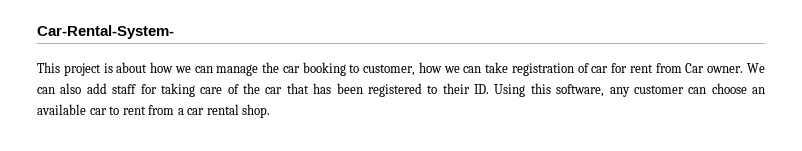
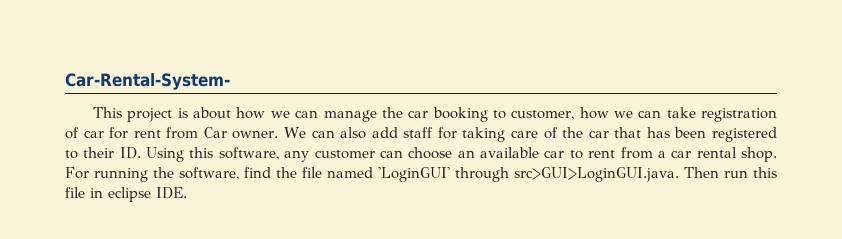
(271, 111) none -> [65,167,777,182] [65,187,187,202] For running the software, find the file named 'LoginGUI' through src>GUI>LoginGUI.java. Then run this file in eclipse IDE.

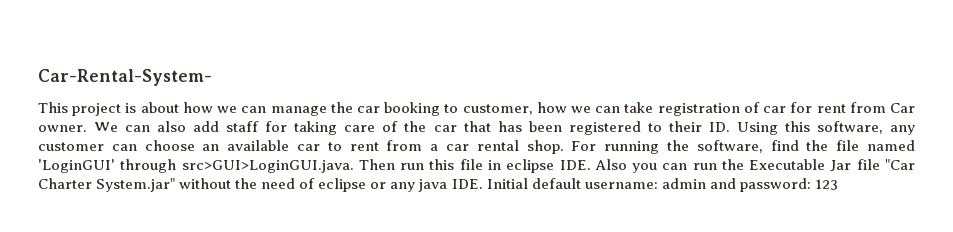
(187, 193) none -> [594,159,916,173] [38,178,838,192] Also you can run the Executable Jar file "Car Charter System.jar" without the need of eclipse or any java IDE. Initial default username: admin and password: 123

